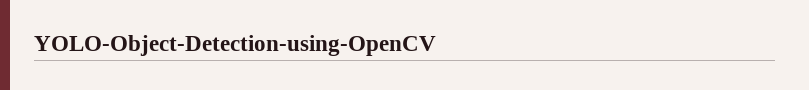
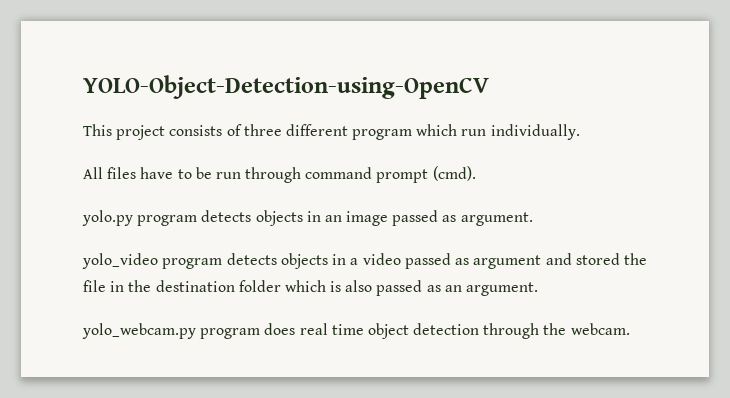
(436, 45) none -> [83,124,580,140] [83,166,476,183] [82,210,533,226] [82,253,647,269] [83,280,539,296] [82,323,630,339] // This project consists of three different program which run individually. // All files have to be run through command prompt (cmd). // yolo.py program detects objects in an image passed as argument. // yolo_video program detects objects in a video passed as argument and stored the file in the destination folder which is also passed as an argument. // yolo_webcam.py program does real time object detection through the webcam.

